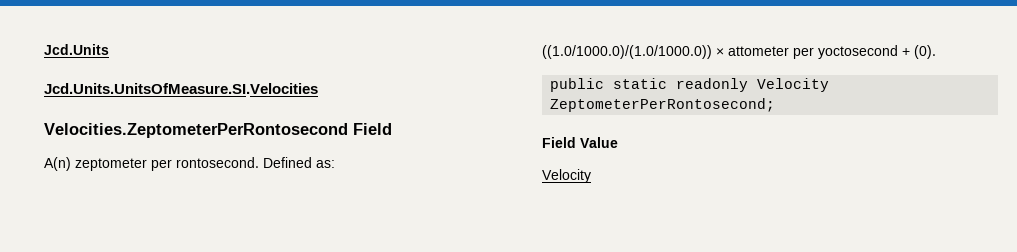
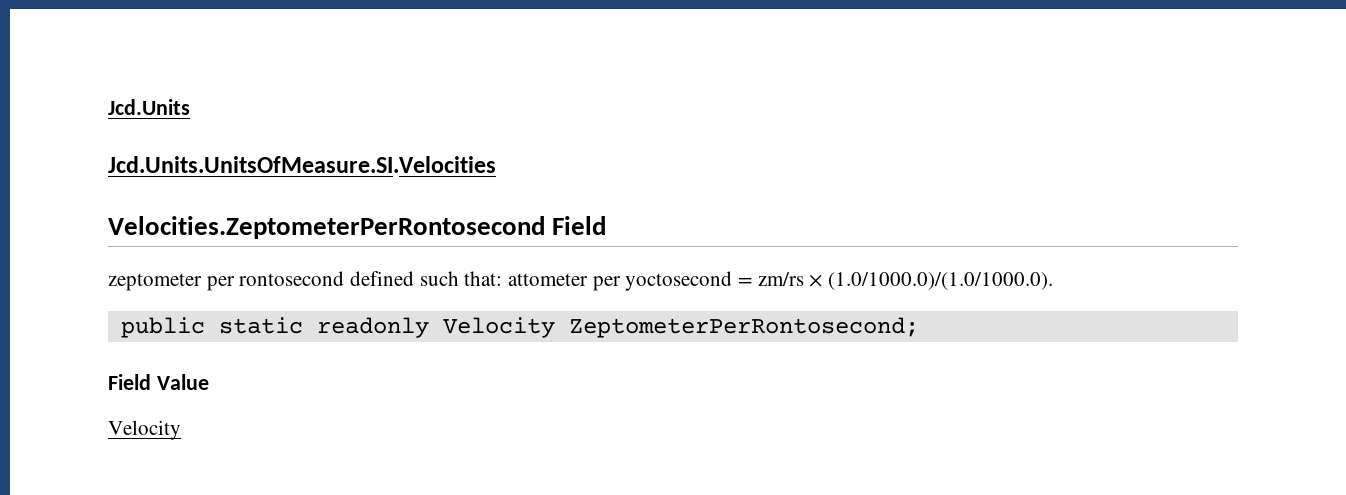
[44,157,71,171] A(n) -> (607, 225) none
[176,157,335,168] [542,45,936,59] rontosecond. Defined as: ((1.0/1000.0)/(1.0/1000.0)) × attometer per yoctosecond + (0). -> [239,271,1054,291] rontosecond defined such that: attometer per yoctosecond = zm/rs × (1.0/1000.0)/(1.0/1000.0).

